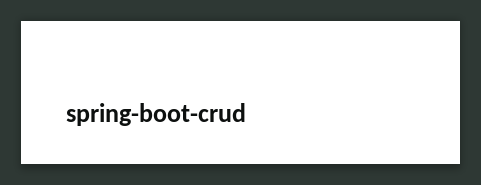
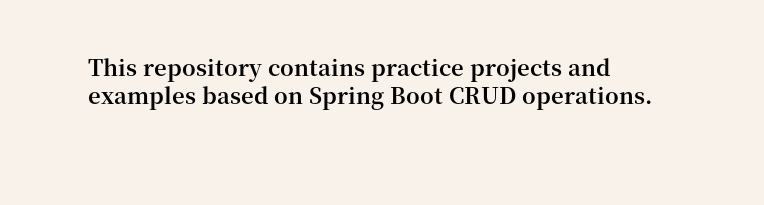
[66,103,246,126] spring-boot-crud -> [88,58,610,82] [88,86,652,110] This repository contains practice projects and examples based on Spring Boot CRUD operations.

